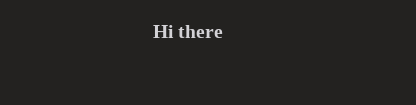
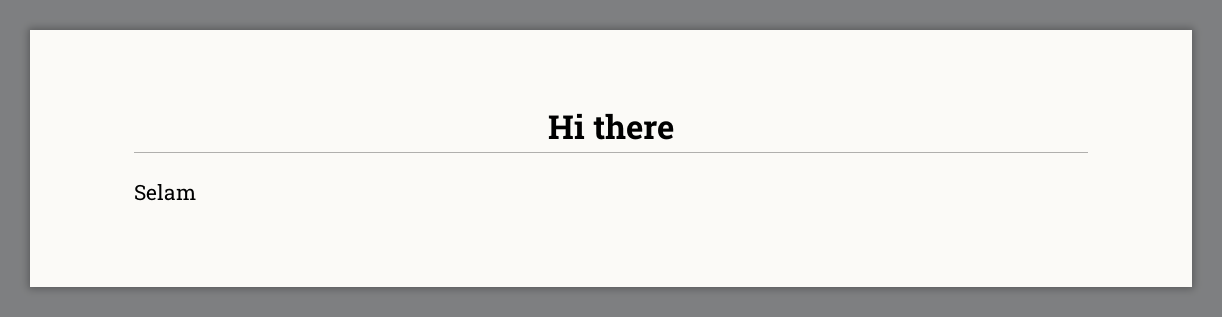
(224, 31) none -> [134,184,196,201] // Selam

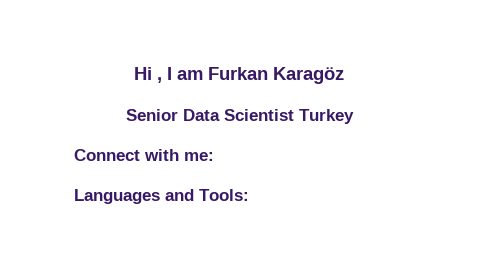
[593,113,675,140] [134,184,196,201] there // Selam -> [157,67,344,84] [125,109,354,124] [74,149,214,161] [74,189,249,204] , I am Furkan Karagöz // Senior Data Scientist Turkey // Connect with me: // Languages and Tools:

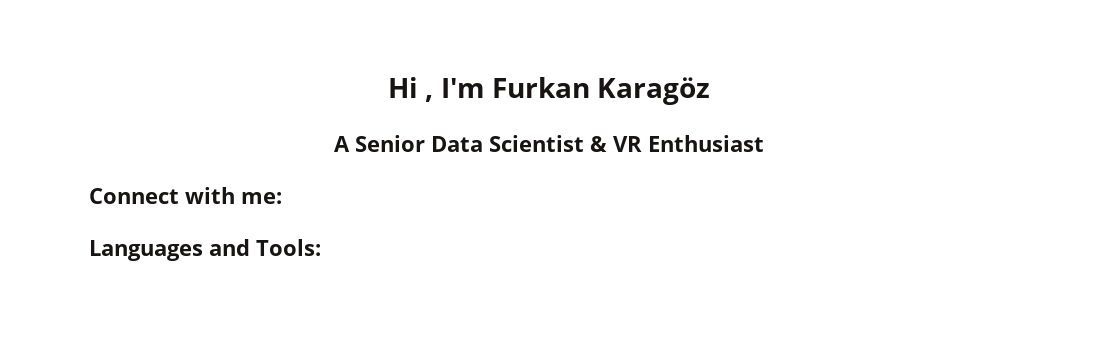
[167,67,203,80] I am -> [440,78,485,98] I'm
(344, 75) none -> [334,136,350,152] A
[298,109,354,124] Turkey -> [590,135,764,152] & VR Enthusiast

